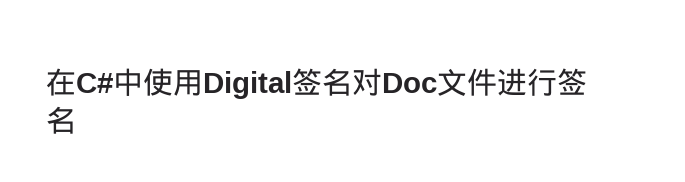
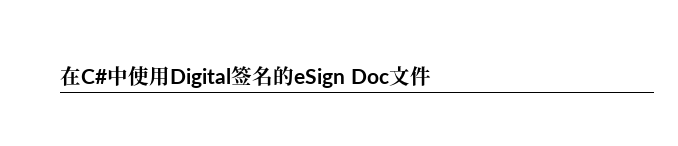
[352,68,382,96] 对 -> [273,66,345,88] 的eSign
[497,68,587,96] [46,106,76,134] 进行签名 -> (431, 76) none

